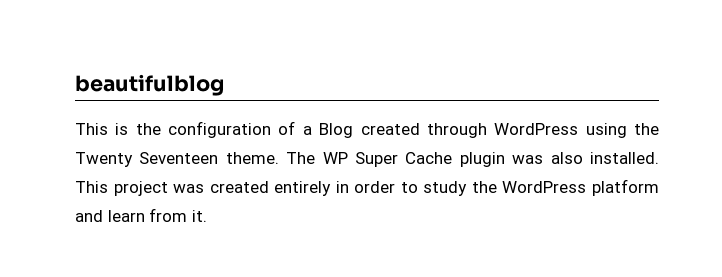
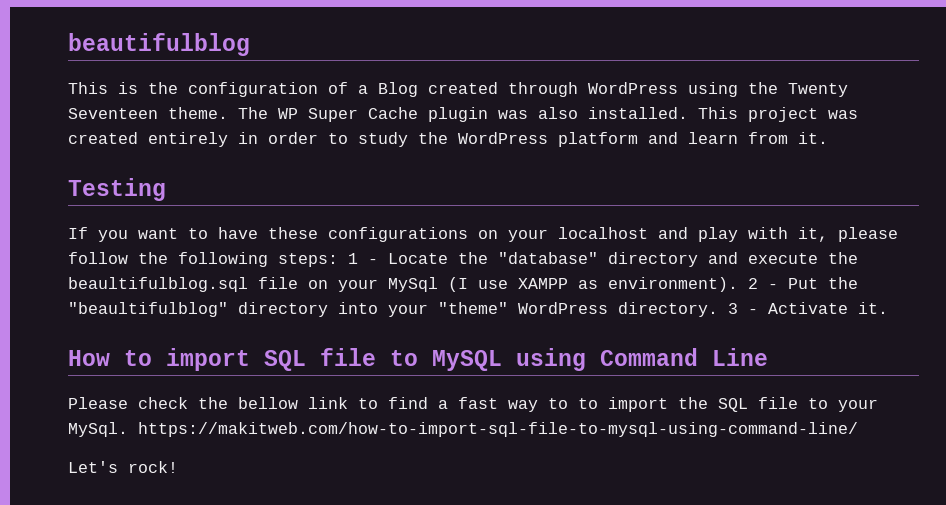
(207, 216) none -> [68,178,166,201] [68,227,898,242] [68,252,858,267] [68,277,858,292] [68,302,888,317] [68,348,768,371] [68,397,878,412] [68,422,858,437] [68,461,178,473] // Testing // If you want to have these configurations on your localhost and play with it, please follow the following steps: 1 - Locate the "database" directory and execute the beaultifulblog.sql file on your MySql (I use XAMPP as environment). 2 - Put the "beaultifulblog" directory into your "theme" WordPress directory. 3 - Activate it. // How to import SQL file to MySQL using Command Line // Please check the bellow link to find a fast way to to import the SQL file to your MySql. https://makitweb.com/how-to-import-sql-file-to-mysql-using-command-line/ // Let's rock!

